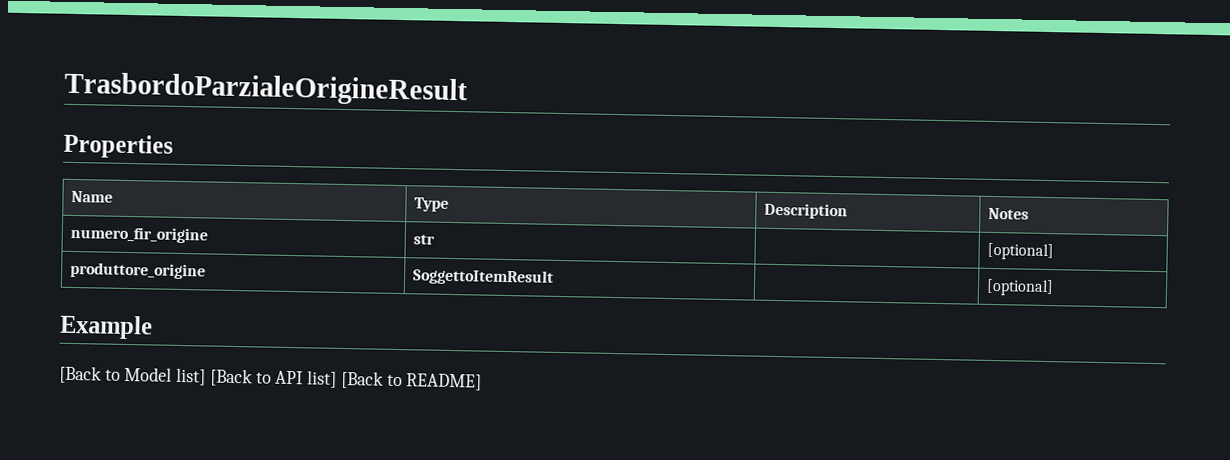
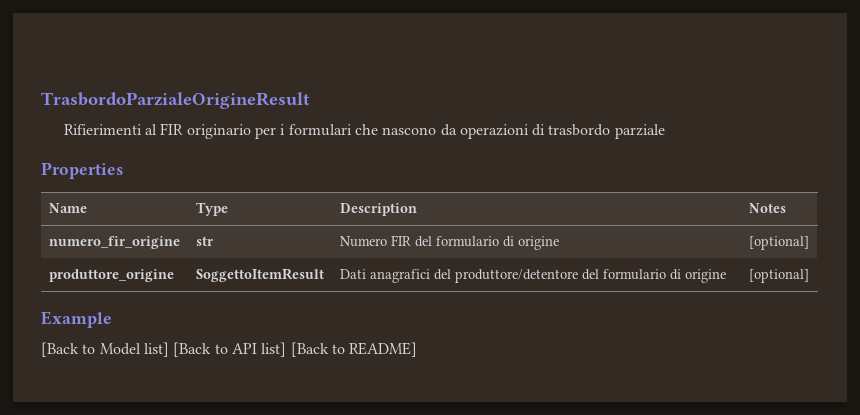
(468, 89) none -> [63,123,665,139] // Rifierimenti al FIR originario per i formulari che nascono da operazioni di trasbordo parziale
[987,242,1055,261] [70,261,207,280] [412,268,555,286] | [optional] // produttore_origine | SoggettoItemResult | -> [339,235,559,250] [748,236,809,250] [48,269,174,282] [195,268,324,282] [339,269,726,283] Numero FIR del formulario di origine | [optional] // produttore_origine | SoggettoItemResult | Dati anagrafici del produttore/detentore del formulario di origine

